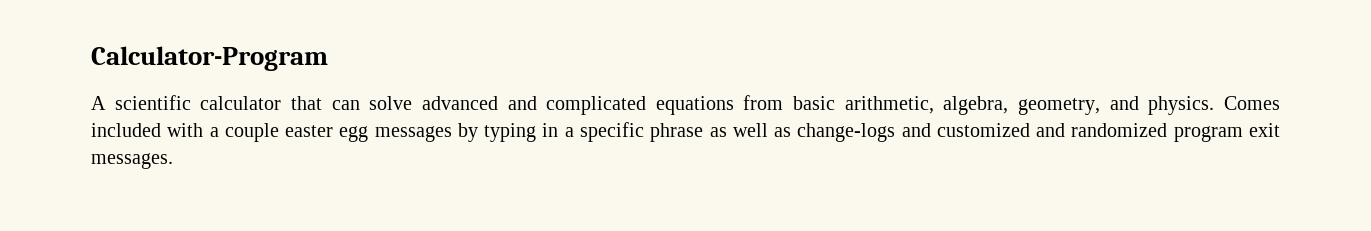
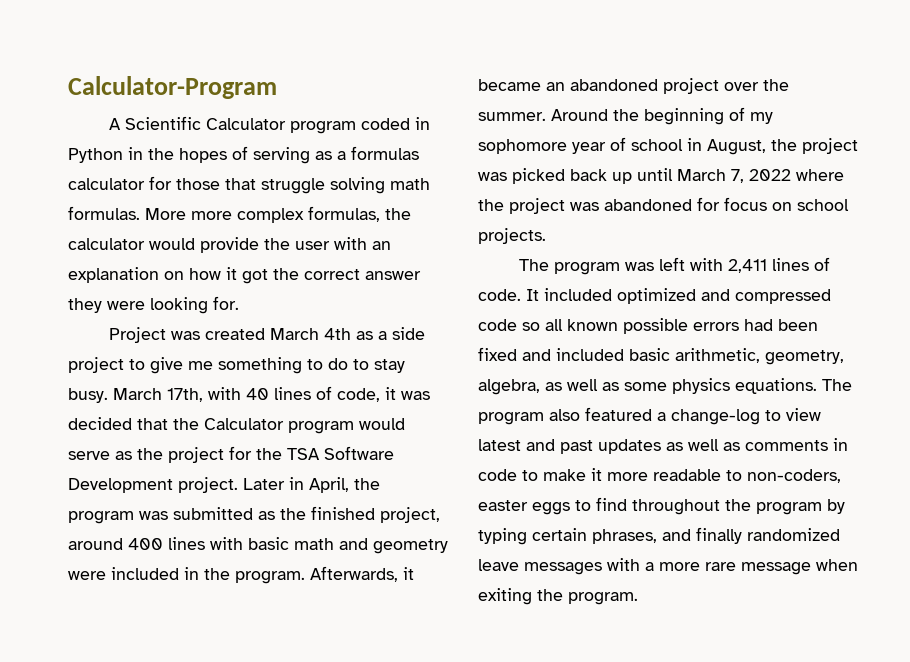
[114,95,1280,115] [91,122,1280,142] [91,153,173,169] scientific calculator that can solve advanced and complicated equations from basic arithmetic, algebra, geometry, and physics. Comes included with a couple easter egg messages by typing in a specific phrase as well as change-logs and customized and randomized program exit messages. -> [125,116,431,134] [68,146,419,164] [68,176,430,194] [68,206,411,223] [68,237,391,253] [68,267,421,284] [68,296,239,314] [109,327,426,343] [68,357,405,374] [68,386,430,403] [68,417,405,434] [68,446,394,463] [68,477,380,493] [68,506,440,524] [68,537,448,554] [68,566,414,584] [478,78,789,94] [478,107,773,125] [478,137,858,155] [478,168,844,184] [478,197,849,214] [478,228,546,244] [519,257,831,275] [478,288,831,304] [478,318,818,334] [478,347,844,365] [478,378,852,395] [478,407,821,425] [478,438,848,454] [478,468,841,483] [478,497,845,515] [478,527,840,545] [478,558,858,575] [478,588,638,605] Scientific Calculator program coded in Python in the hopes of serving as a formulas calculator for those that struggle solving math formulas. More more complex formulas, the calculator would provide the user with an explanation on how it got the correct answer they were looking for. // Project was created March 4th as a side project to give me something to do to stay busy. March 17th, with 40 lines of code, it was decided that the Calculator program would serve as the project for the TSA Software Development project. Later in April, the program was submitted as the finished project, around 400 lines with basic math and geometry were included in the program. Afterwards, it became an abandoned project over the summer. Around the beginning of my sophomore year of school in August, the project was picked back up until March 7, 2022 where the project was abandoned for focus on school projects. // The program was left with 2,411 lines of code. It included optimized and compressed code so all known possible errors had been fixed and included basic arithmetic, geometry, algebra, as well as some physics equations. The program also featured a change-log to view latest and past updates as well as comments in code to make it more readable to non-coders, easter eggs to find throughout the program by typing certain phrases, and finally randomized leave messages with a more rare message when exiting the program.

